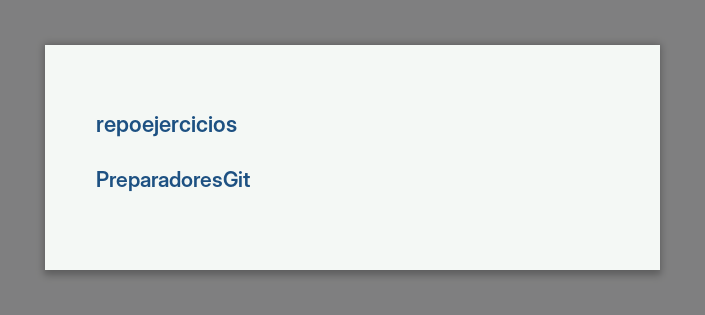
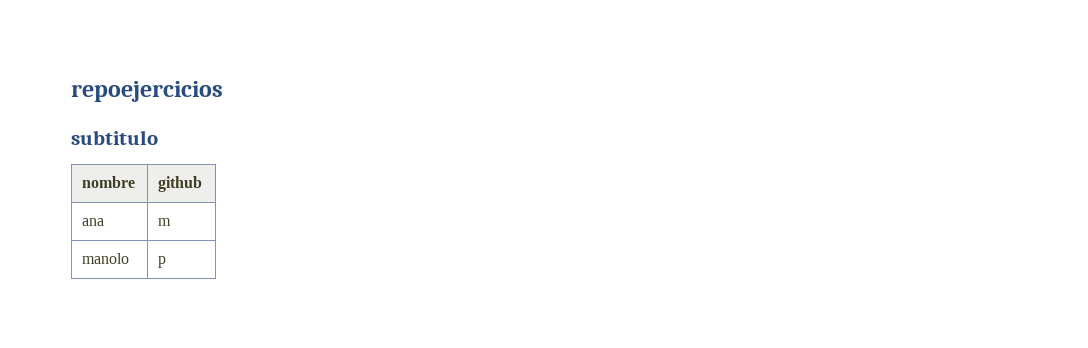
[96,171,250,192] PreparadoresGit -> [71,130,158,145] [82,176,136,188] [158,176,203,192] [82,218,105,226] [158,218,172,226] [82,253,130,264] [158,256,167,268] subtitulo // nombre | github // ana | m // manolo | p

